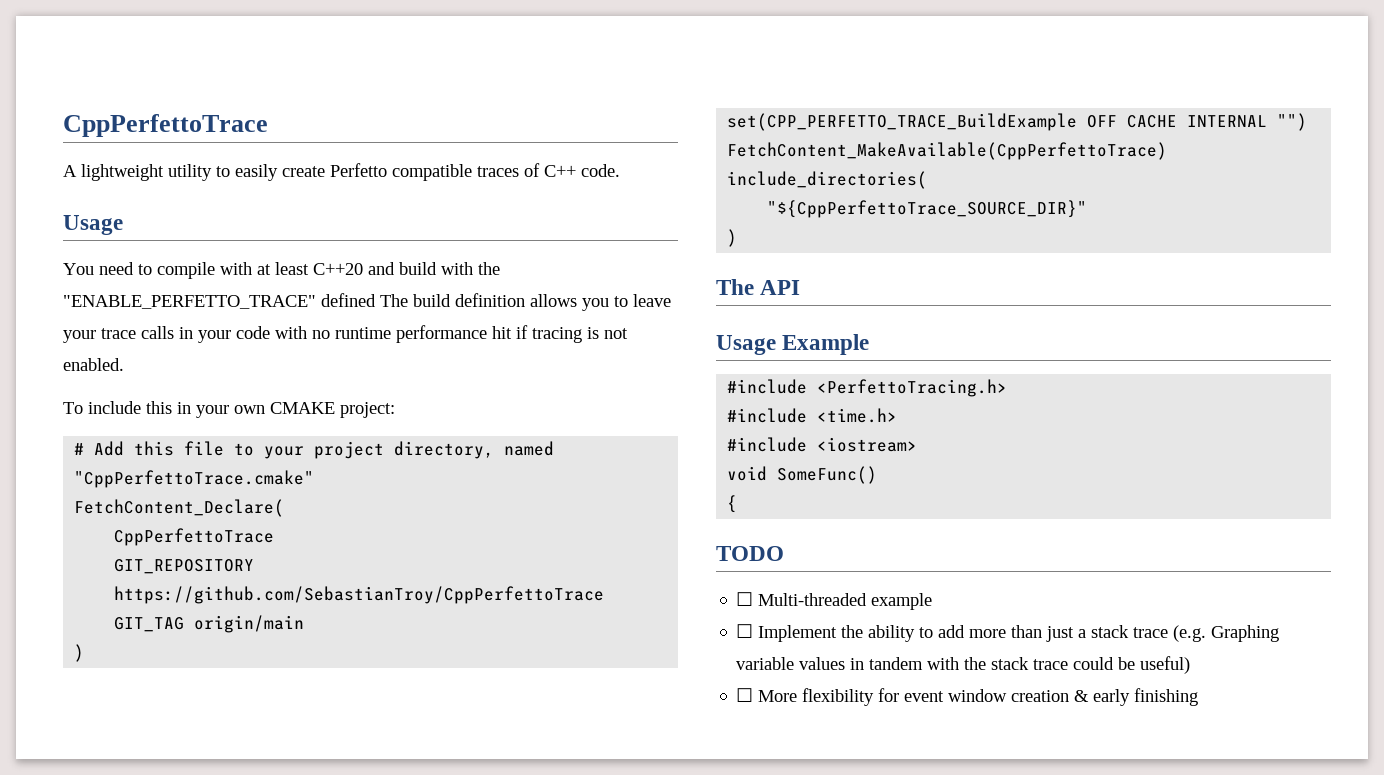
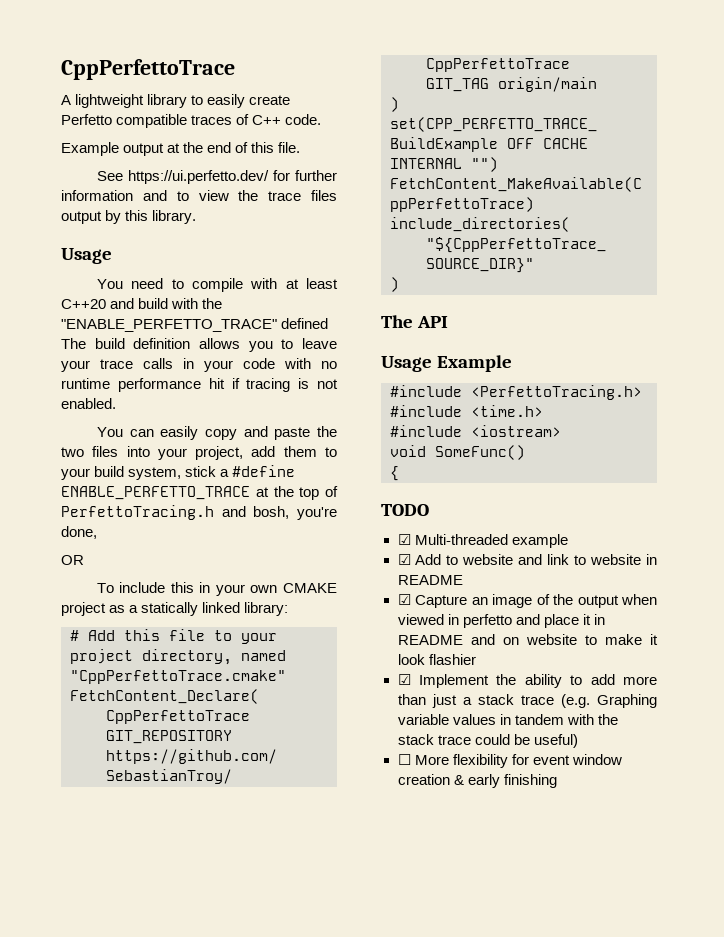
[168,164,212,181] utility -> [147,94,188,108] library
(620, 170) none -> [61,142,301,156] [96,170,337,184] [61,190,337,201] [61,210,197,224] // Example output at the end of this file. // See https://ui.perfetto.dev/ for further information and to view the trace files output by this library.
(124, 364) none -> [96,426,337,440] [61,446,337,460] [61,465,296,480] [61,486,338,500] [61,505,338,520] [61,526,97,539] [61,555,84,565] // You can easily copy and paste the two files into your project, add them to your build system, stick a #define ENABLE_PERFETTO_TRACE at the top of PerfettoTracing.h and bosh, you're done, // OR
[340,402,395,418] project: -> [61,602,289,616] project as a statically linked library:
[736,592,754,606] ☐ -> [397,534,411,545] ☑
[736,624,754,638] ☐ -> [397,554,657,565] [397,575,463,585] [397,594,657,608] [397,614,605,628] [397,634,658,645] [397,654,476,665] [397,674,411,685] ☑ Add to website and link to website in README // ☑ Capture an image of the output when viewed in perfetto and place it in README and on website to make it look flashier // ☑

